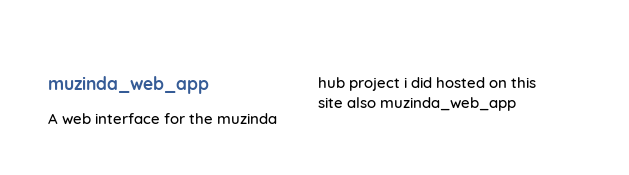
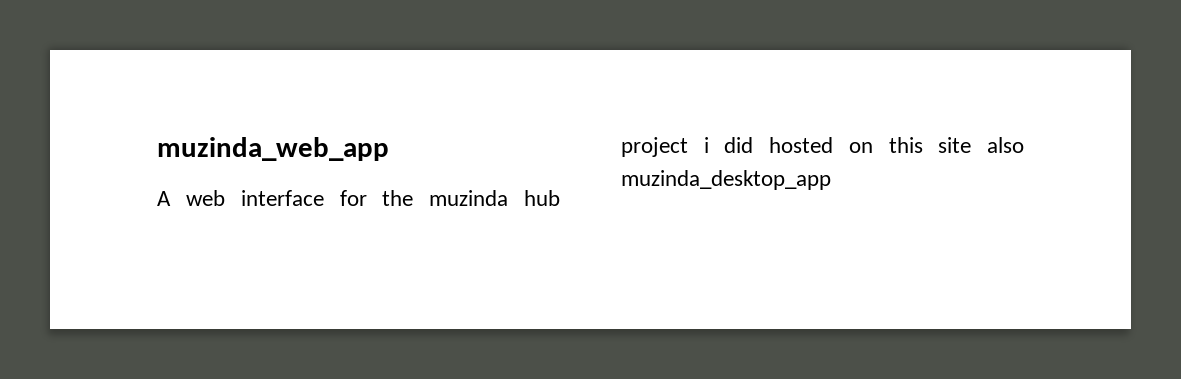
[380,97,517,111] muzinda_web_app -> [621,170,831,190] muzinda_desktop_app

